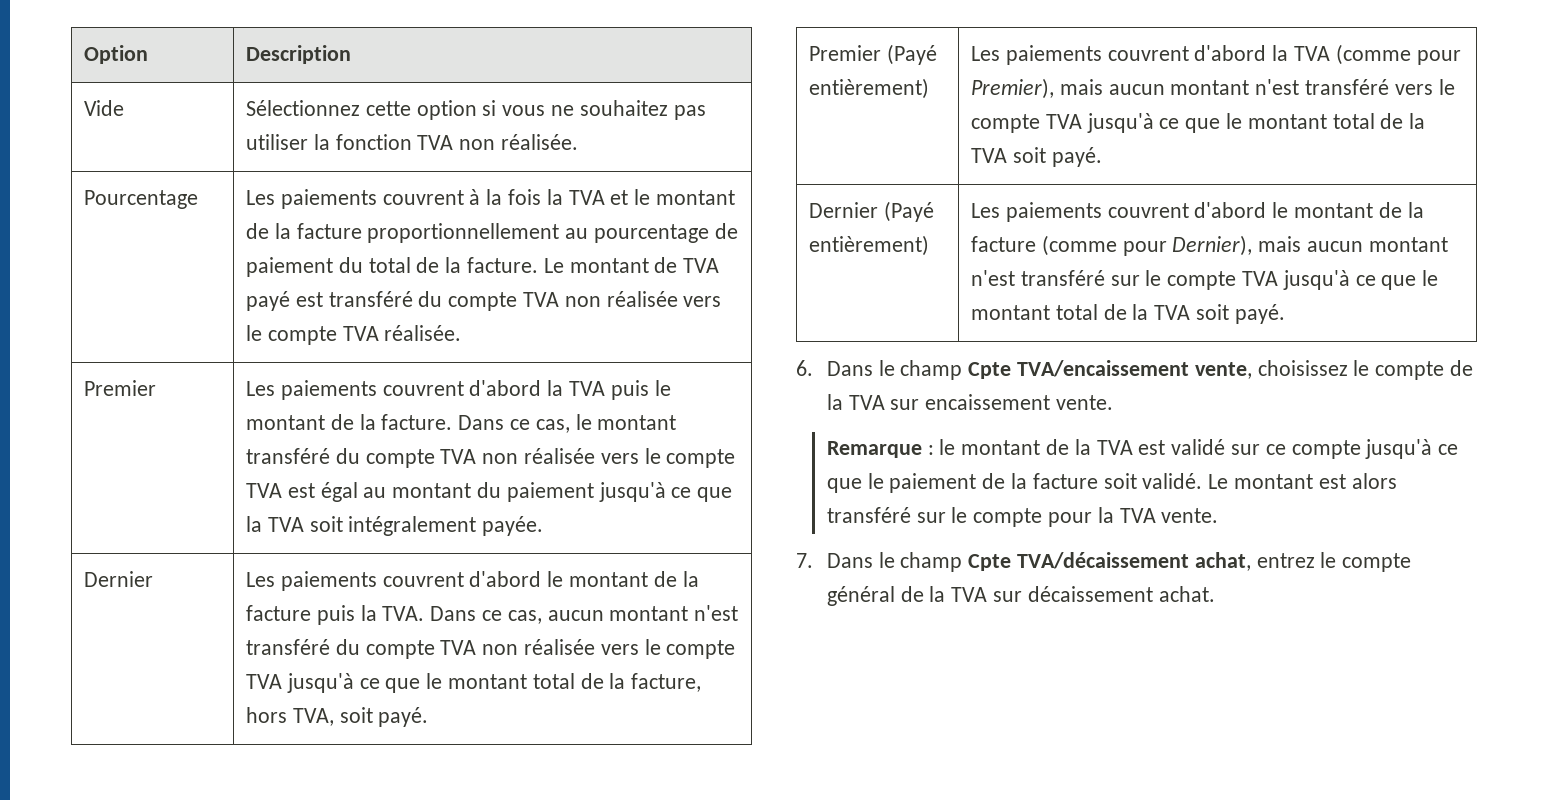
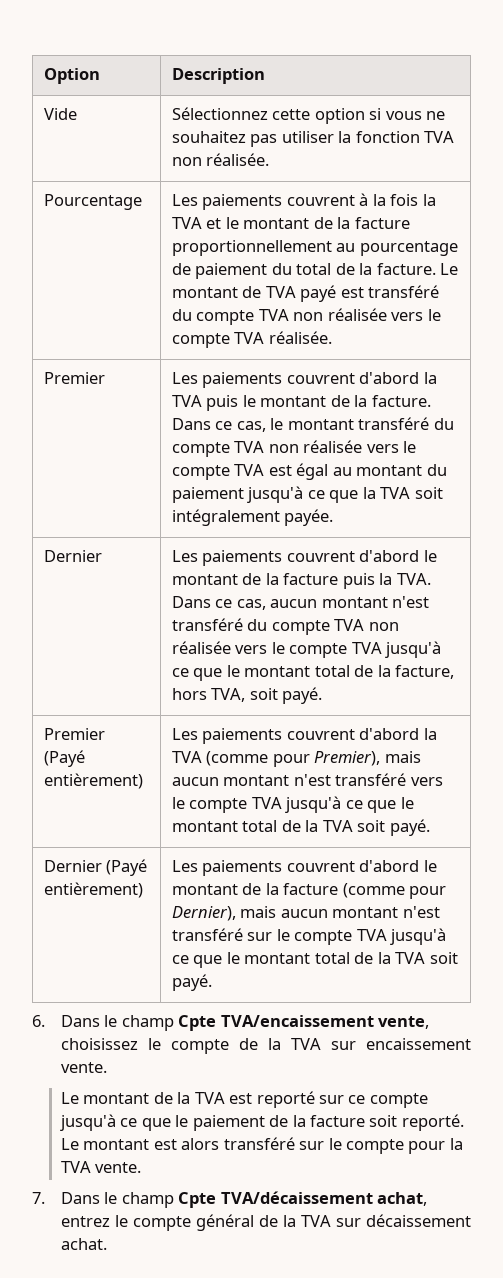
[826,439,956,458] Remarque : le -> [60,1092,79,1104] Le
[1171,439,1226,455] validé -> [256,1091,315,1108] reporté
[1142,473,1203,489] validé. -> [401,1114,464,1131] reporté.

